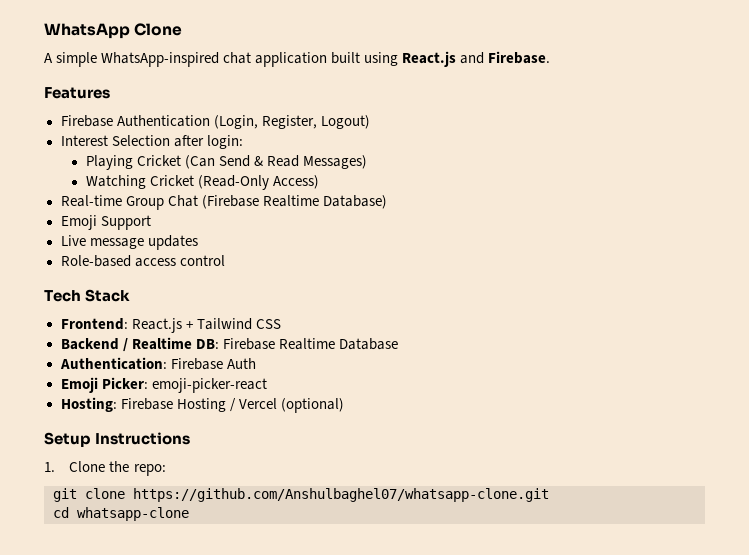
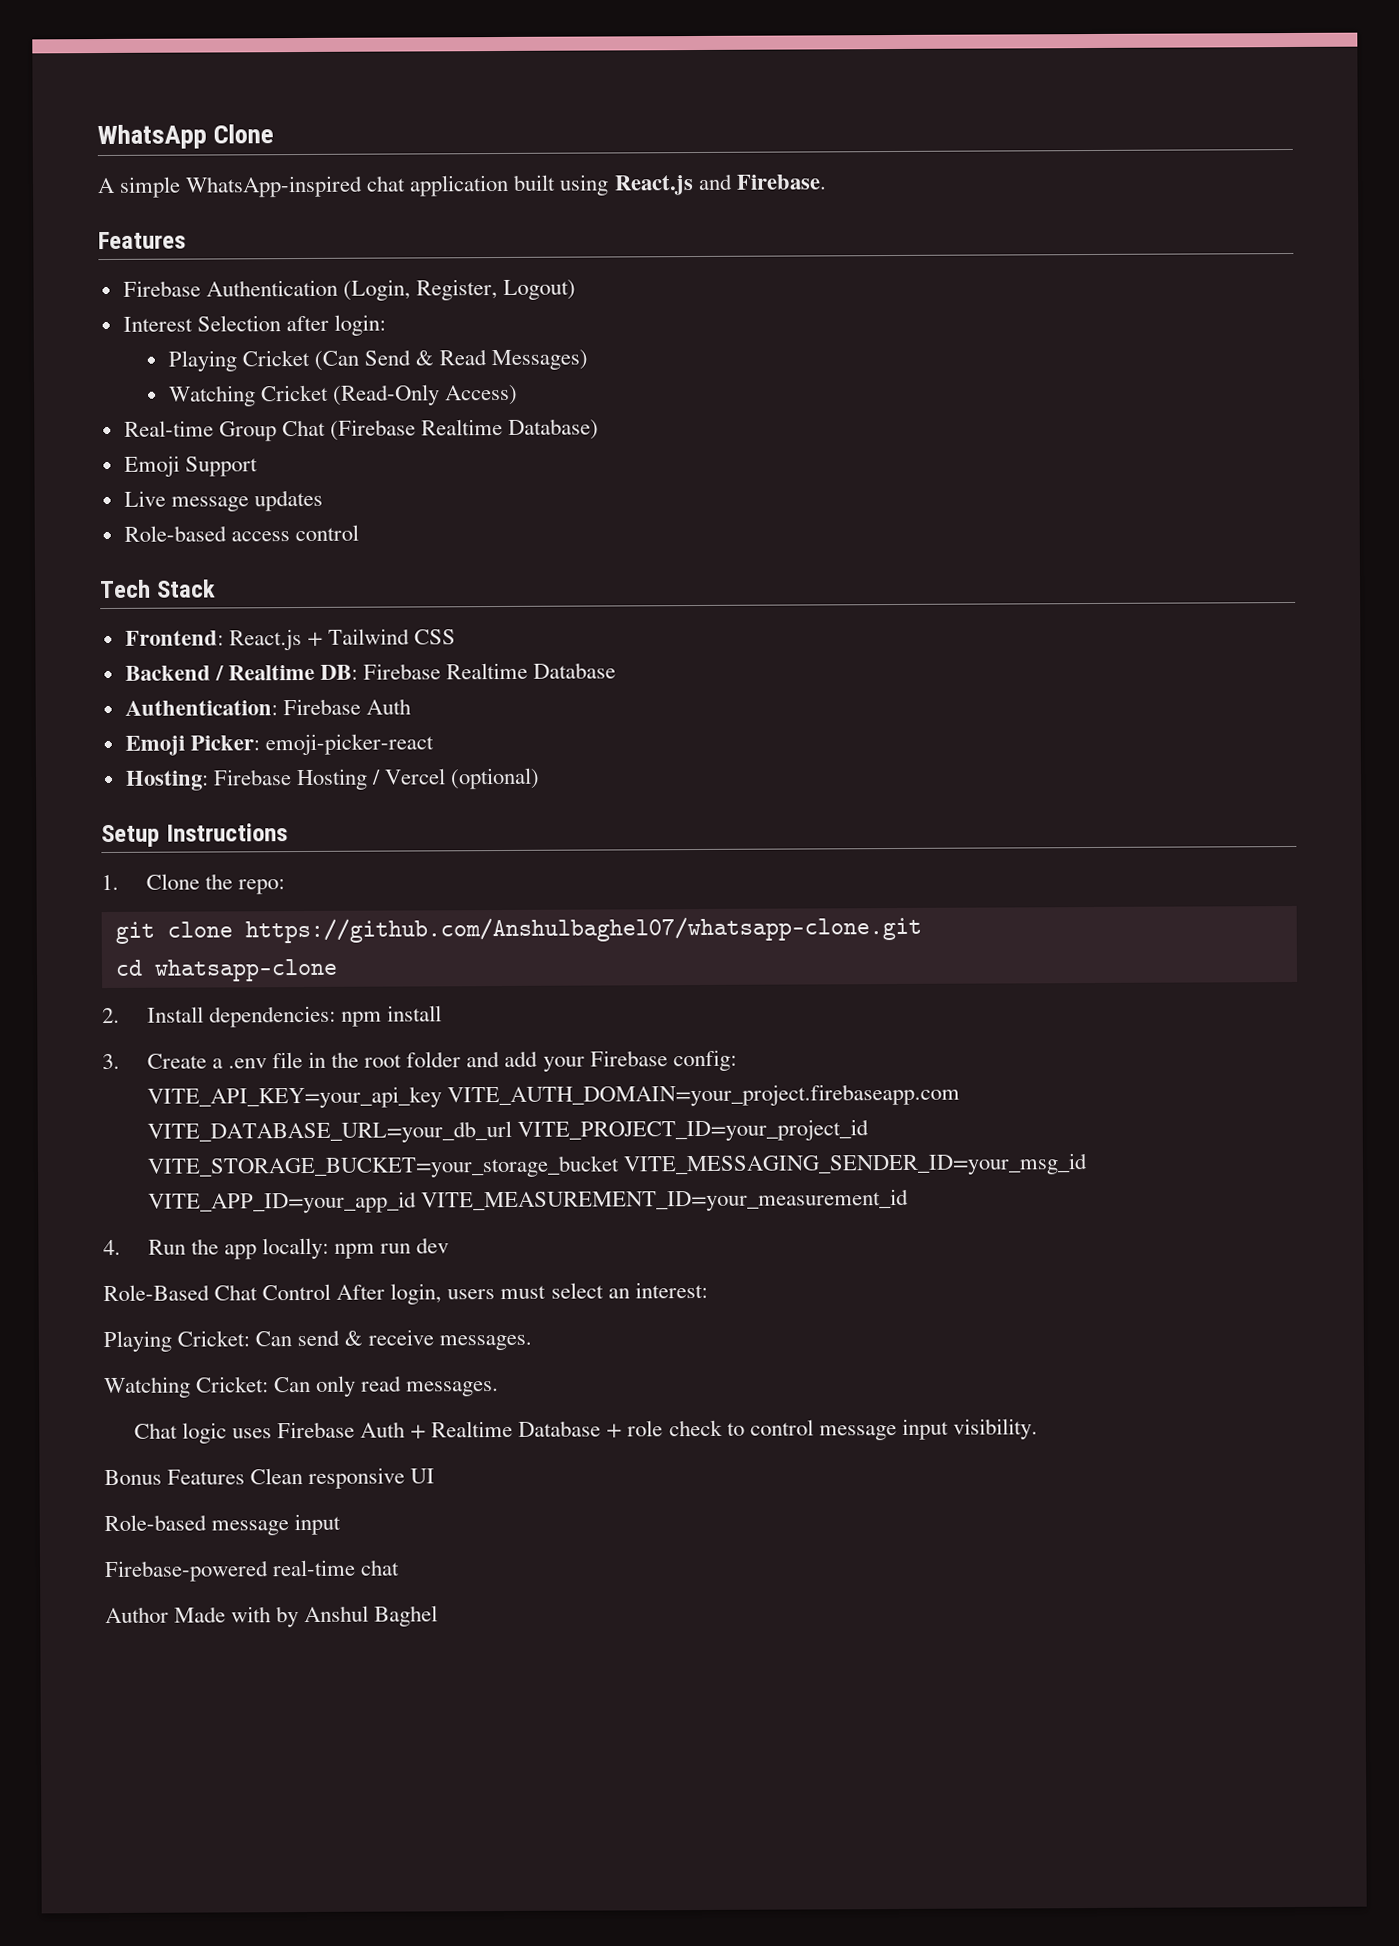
(189, 514) none -> [102,1005,442,1028] [102,1049,737,1072] [146,1083,960,1109] [146,1119,869,1144] [146,1153,1088,1179] [147,1188,909,1214] [103,1237,450,1260] [103,1281,708,1305] [103,1329,533,1353] [104,1375,500,1399] [133,1418,1038,1444] [104,1467,436,1489] [104,1513,342,1536] [104,1559,401,1583] [105,1605,439,1628] // 2. Install dependencies: npm install // 3. Create a .env file in the root folder and add your Firebase config: // VITE_API_KEY=your_api_key VITE_AUTH_DOMAIN=your_project.firebaseapp.com VITE_DATABASE_URL=your_db_url VITE_PROJECT_ID=your_project_id VITE_STORAGE_BUCKET=your_storage_bucket VITE_MESSAGING_SENDER_ID=your_msg_id VITE_APP_ID=your_app_id VITE_MEASUREMENT_ID=your_measurement_id // 4. Run the app locally: npm run dev // Role-Based Chat Control After login, users must select an interest: // Playing Cricket: Can send & receive messages. // Watching Cricket: Can only read messages. // Chat logic uses Firebase Auth + Realtime Database + role check to control message input visibility. // Bonus Features Clean responsive UI // Role-based message input // Firebase-powered real-time chat // Author Made with by Anshul Baghel

